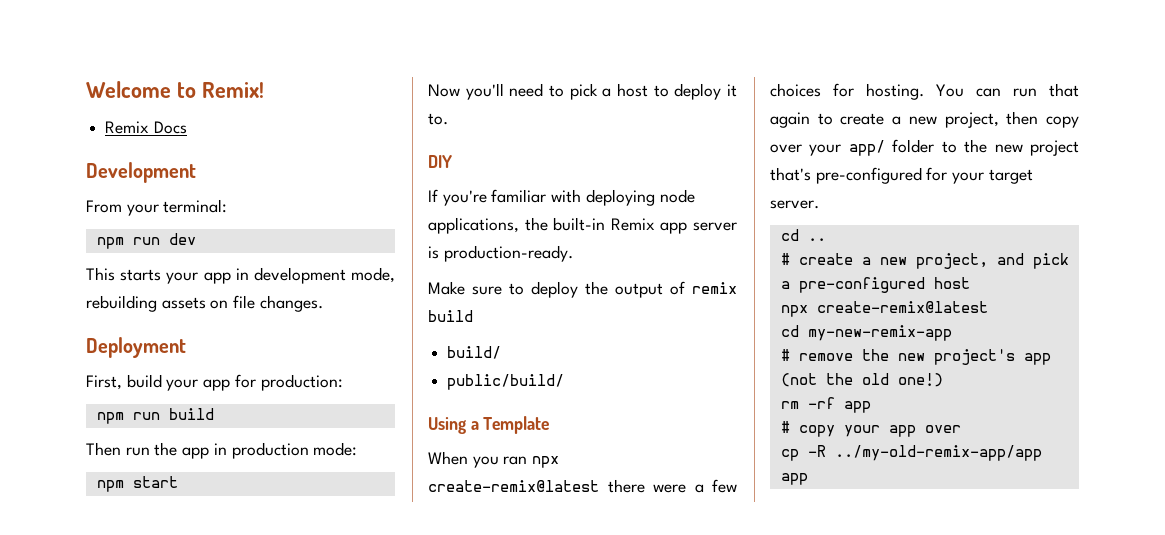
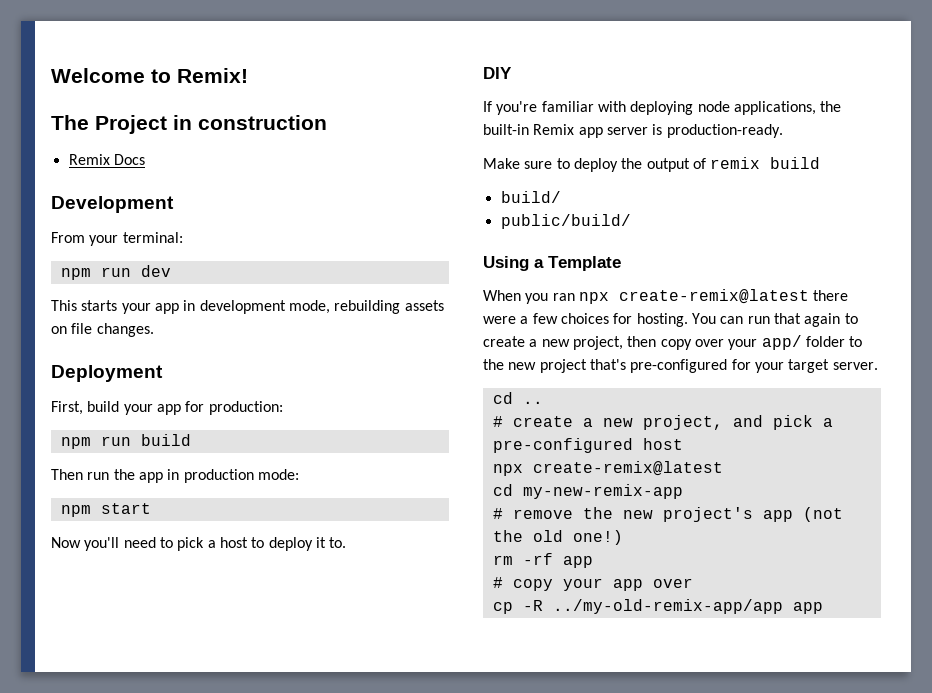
(264, 90) none -> [51,115,327,134] // The Project in construction

